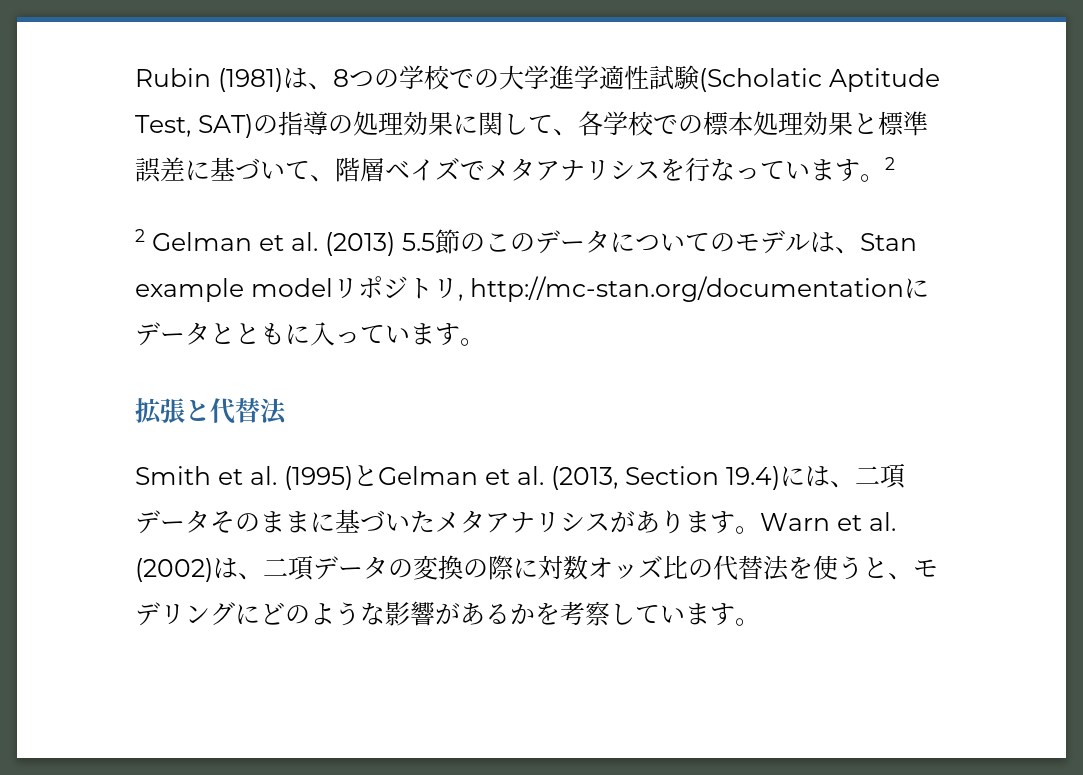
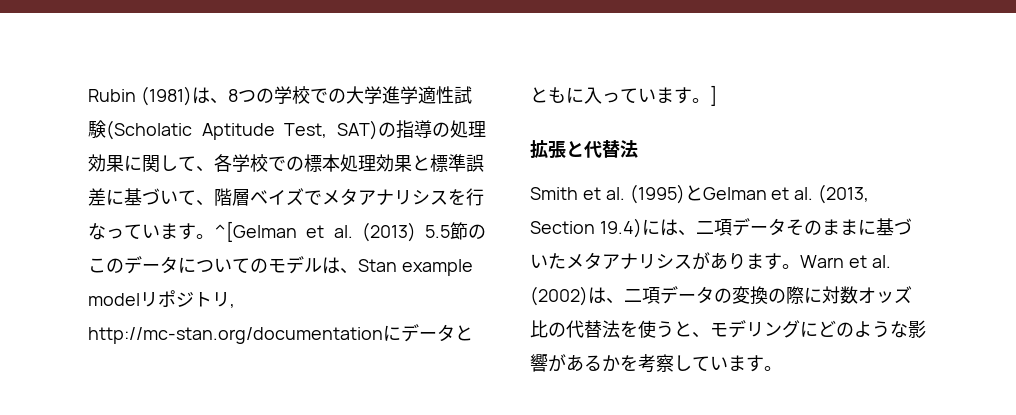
[885,157,895,170] [135,229,252,251] 2 // 2 Gelman -> [214,221,297,242] ^[Gelman
(485, 342) none -> [710,85,717,106] ]

